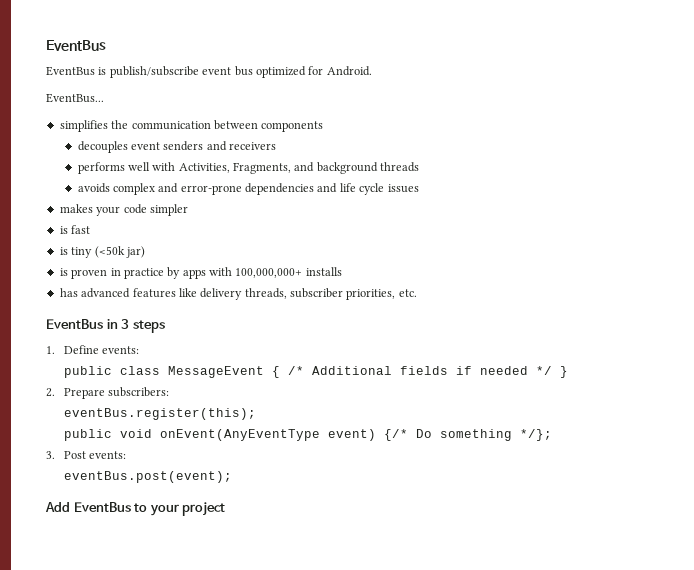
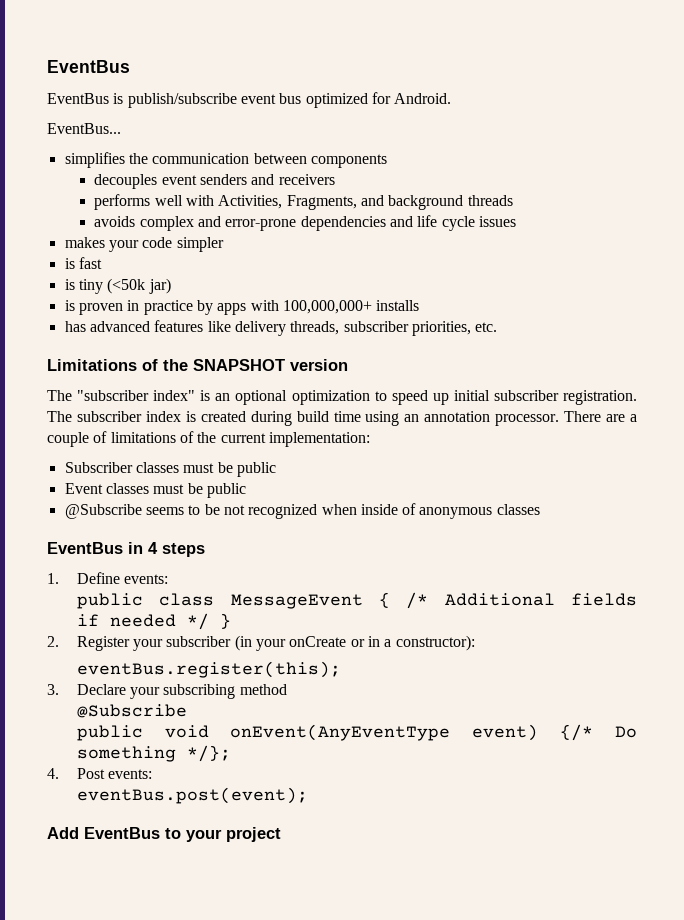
(417, 293) none -> [47,359,348,371] [47,390,637,405] [47,411,638,426] [47,431,370,447] [64,462,276,477] [64,483,246,498] [64,503,540,519] // Limitations of the SNAPSHOT version // The "subscriber index" is an optional optimization to speed up initial subscriber registration. The subscriber index is created during build time using an annotation processor. There are a couple of limitations of the current implementation: // Subscriber classes must be public // Event classes must be public // @Subscribe seems to be not recognized when inside of anonymous classes
[121,319,130,329] 3 -> [148,542,158,554] 4
[63,387,170,399] [63,408,256,420] Prepare subscribers: // eventBus.register(this); -> [76,635,475,651] [76,661,341,678] [47,684,287,699] [76,704,187,718] Register your subscriber (in your onCreate or in a constructor): // eventBus.register(this); // 3. Declare your subscribing method // @Subscribe
[46,451,55,459] 3. -> [47,768,59,779] 4.

